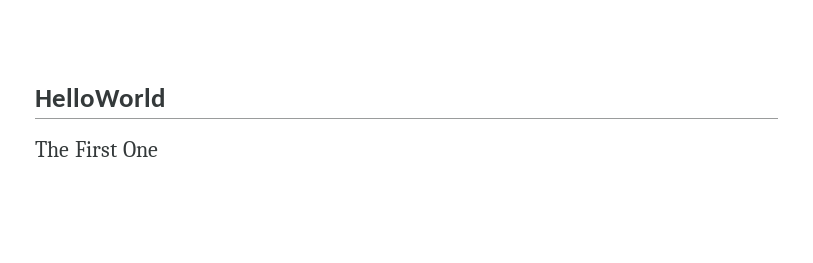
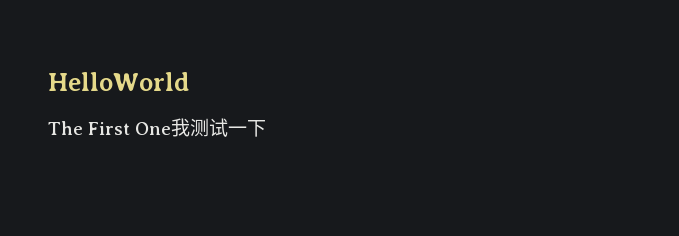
(158, 149) none -> [171,118,267,137] 我测试一下

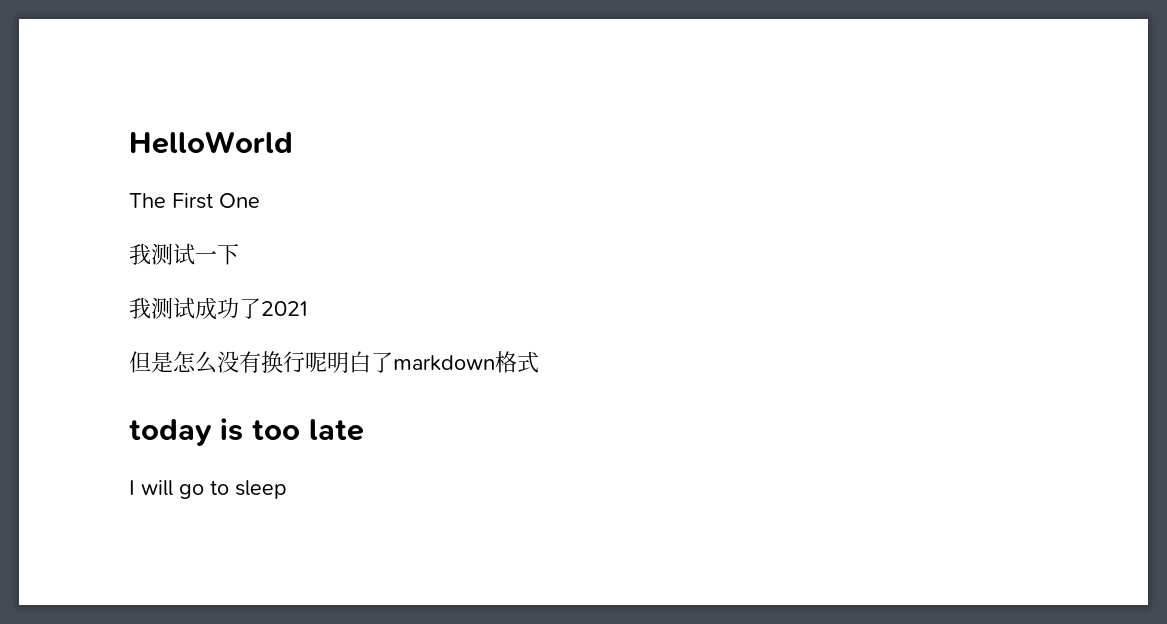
(172, 128) none -> (260, 200) //
(267, 128) none -> [129,297,307,320] [129,351,539,374] [129,418,364,446] [129,480,287,499] // 我测试成功了2021 // 但是怎么没有换行呢明白了markdown格式 // today is too late // I will go to sleep

